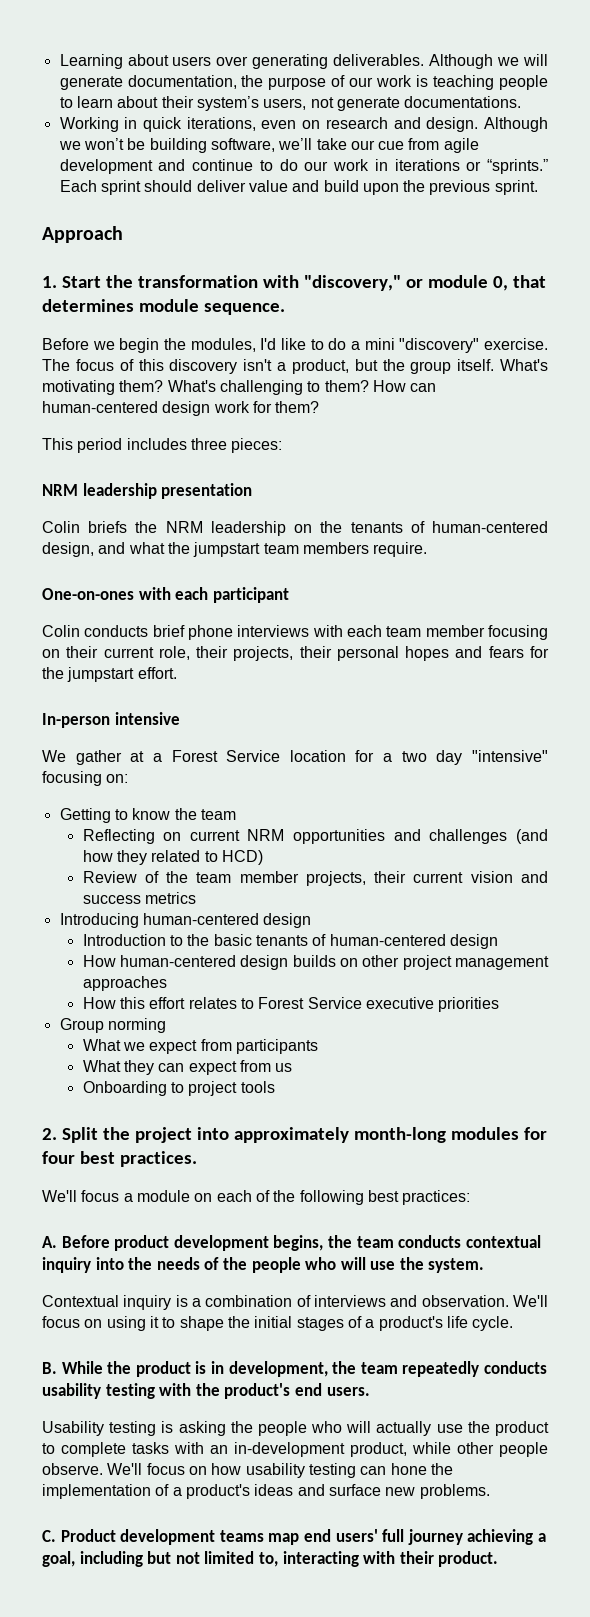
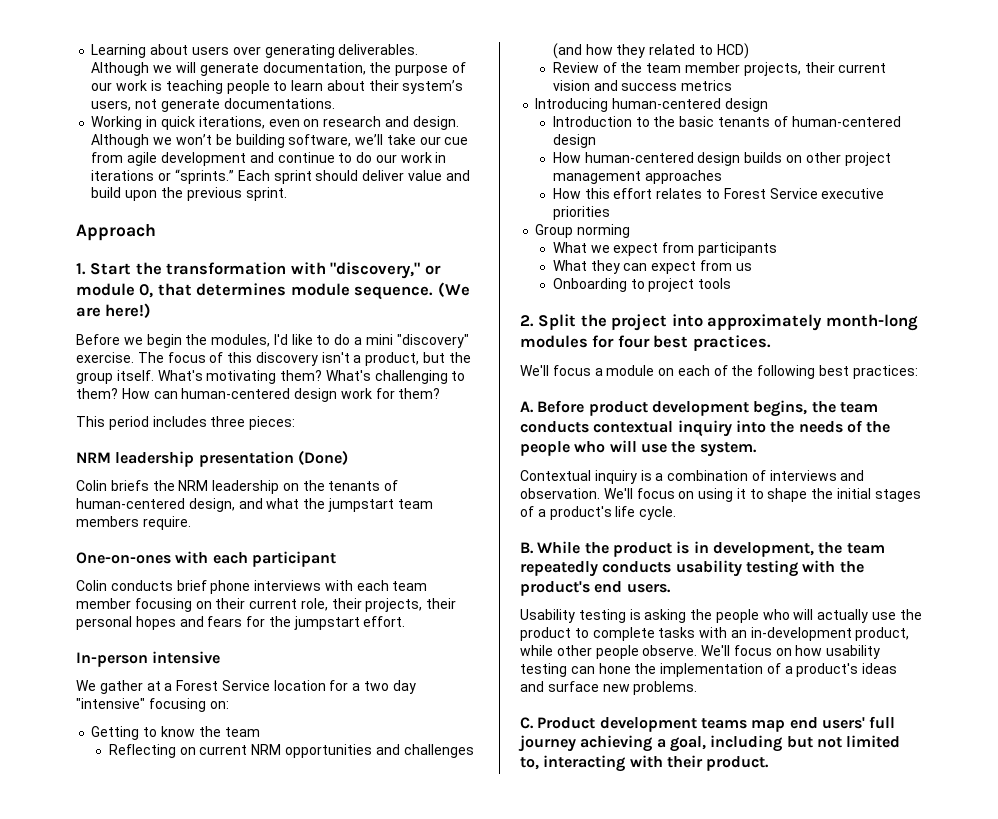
(285, 309) none -> [437,282,470,297] [76,303,152,318] (We are here!)
(253, 491) none -> [297,450,348,465] (Done)

